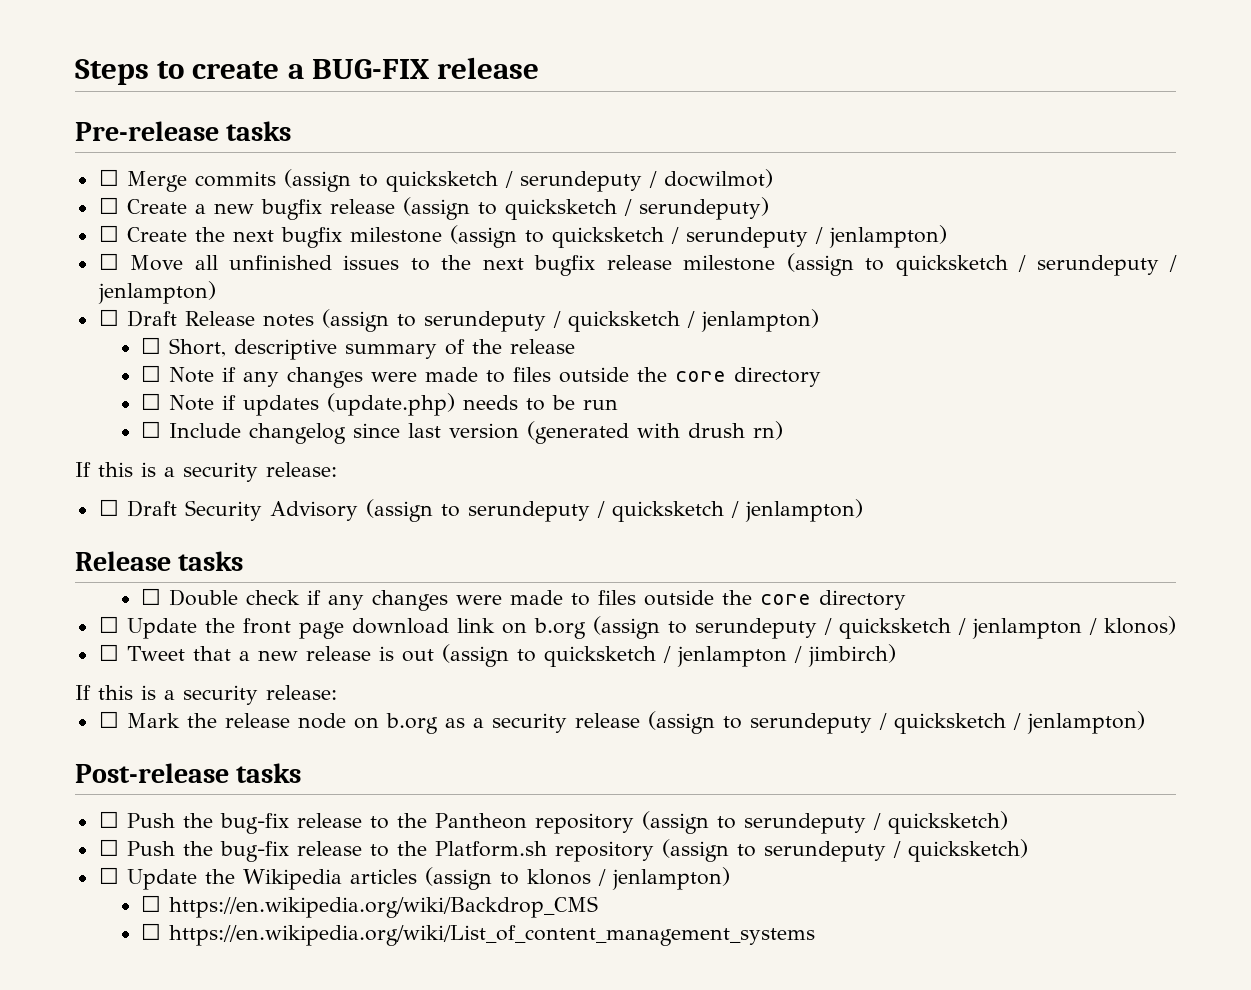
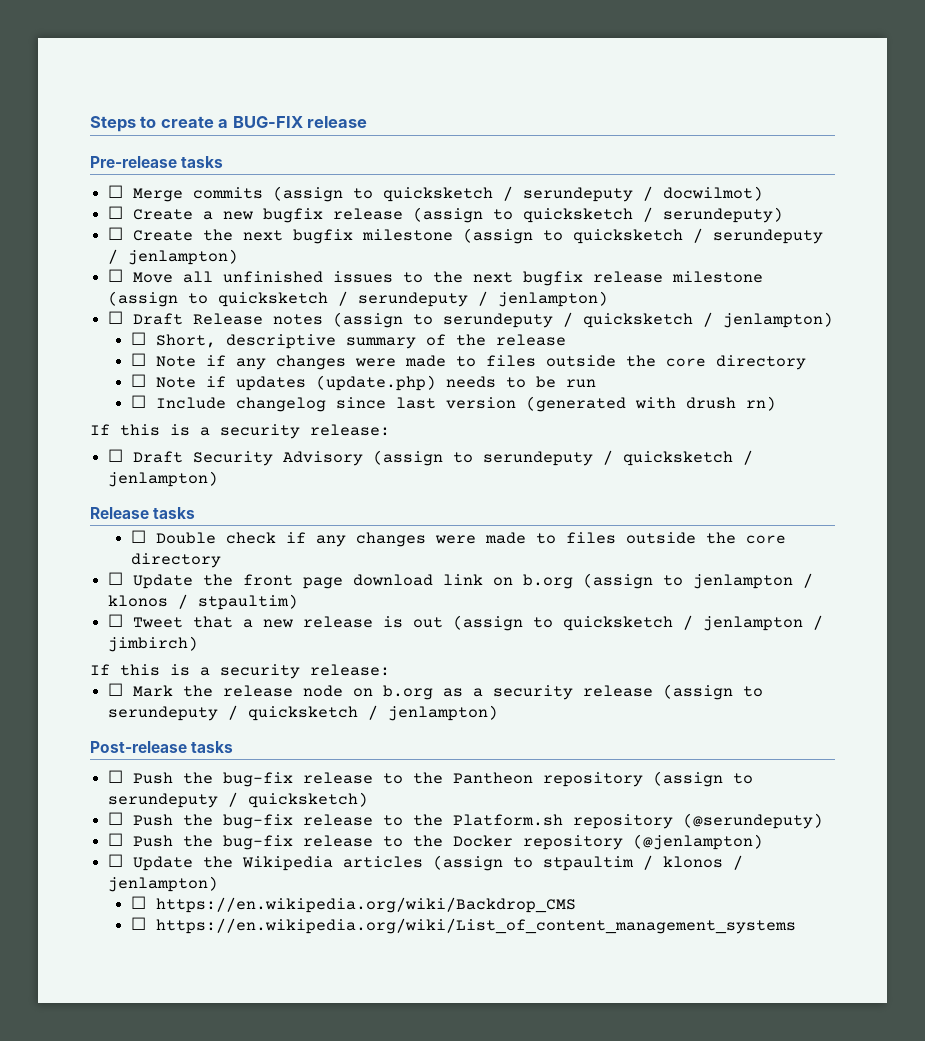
[694,616,1176,639] serundeputy / quicksketch / jenlampton / klonos) -> [693,573,814,589] [108,594,299,610] jenlampton / klonos / stpaultim)
[661,839,1028,862] (assign to serundeputy / quicksketch) -> [683,813,824,829] [108,833,764,850] (@serundeputy) // ☐ Push the bug-fix release to the Docker repository (@jenlampton)
(519, 878) none -> [543,855,654,871] stpaultim /

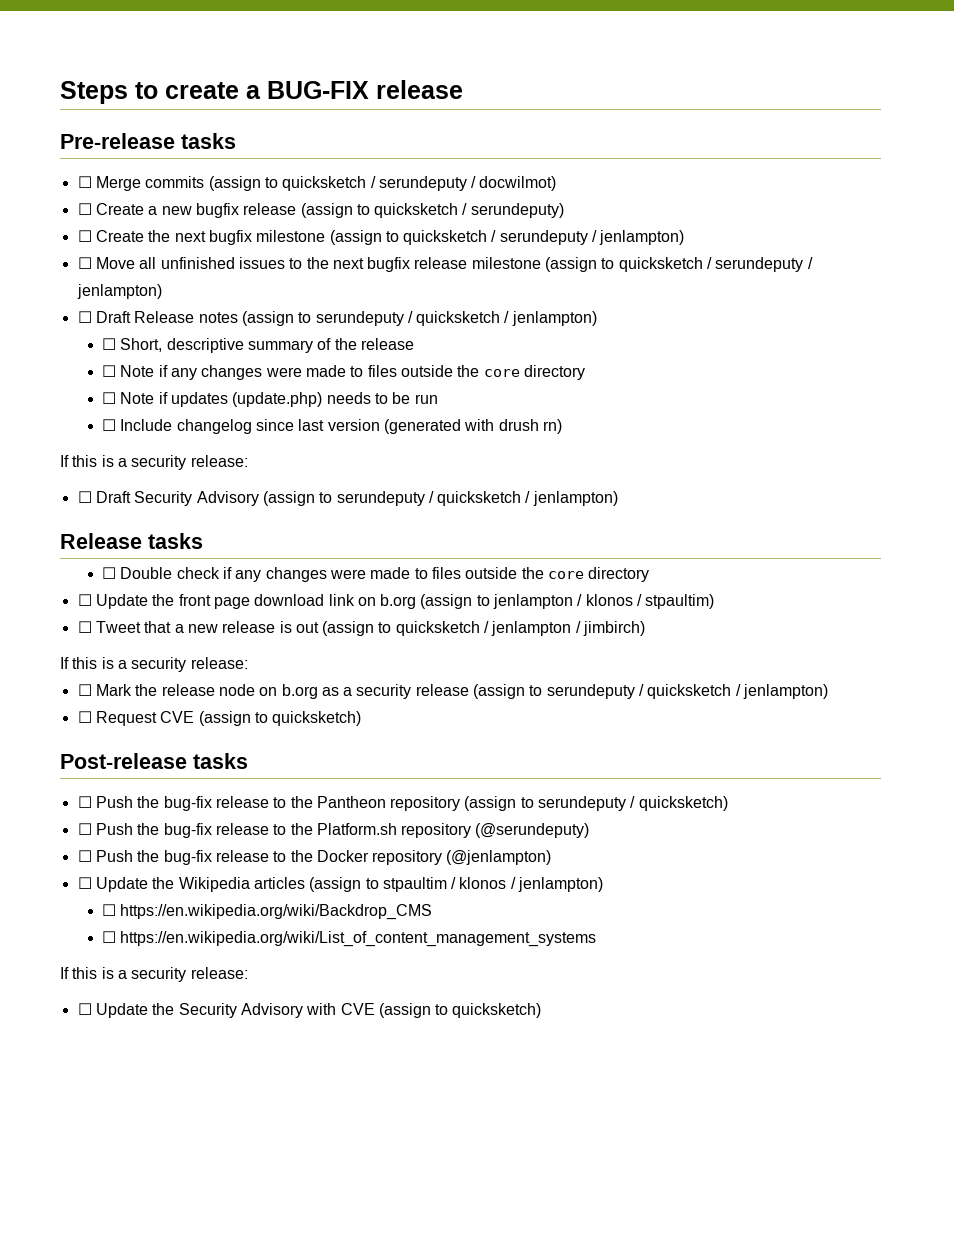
(499, 713) none -> [77,711,362,726] // ☐ Request CVE (assign to quicksketch)
(796, 926) none -> [60,967,248,982] [77,1003,542,1018] // If this is a security release: // ☐ Update the Security Advisory with CVE (assign to quicksketch)

